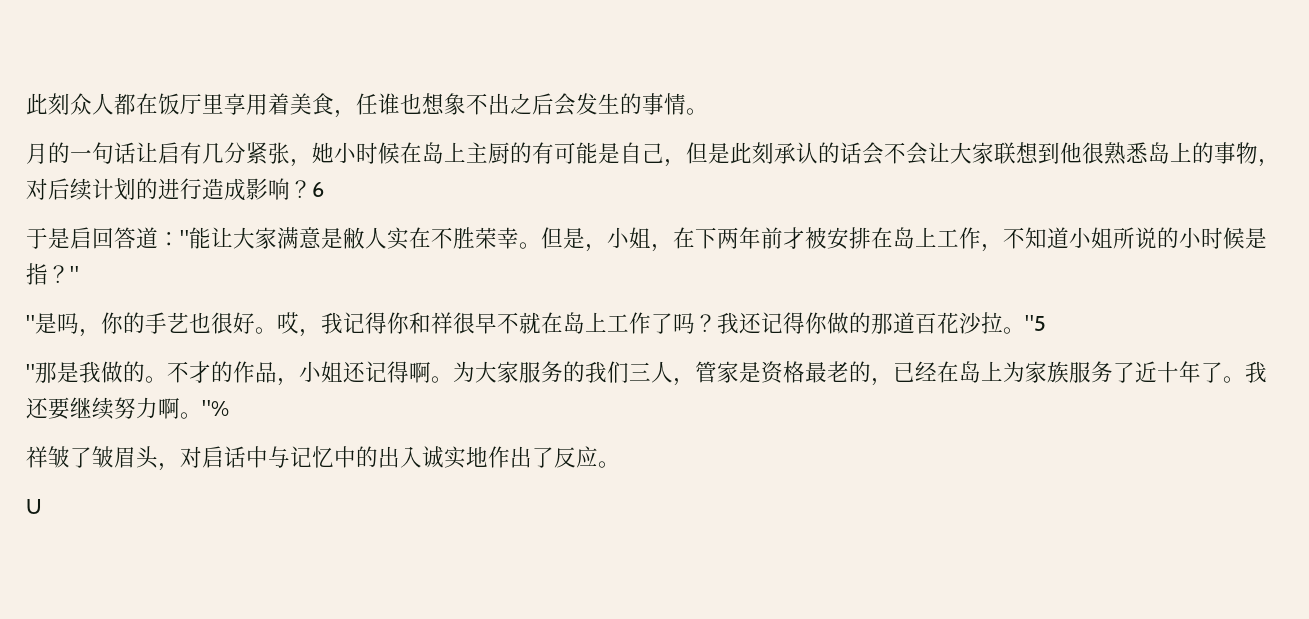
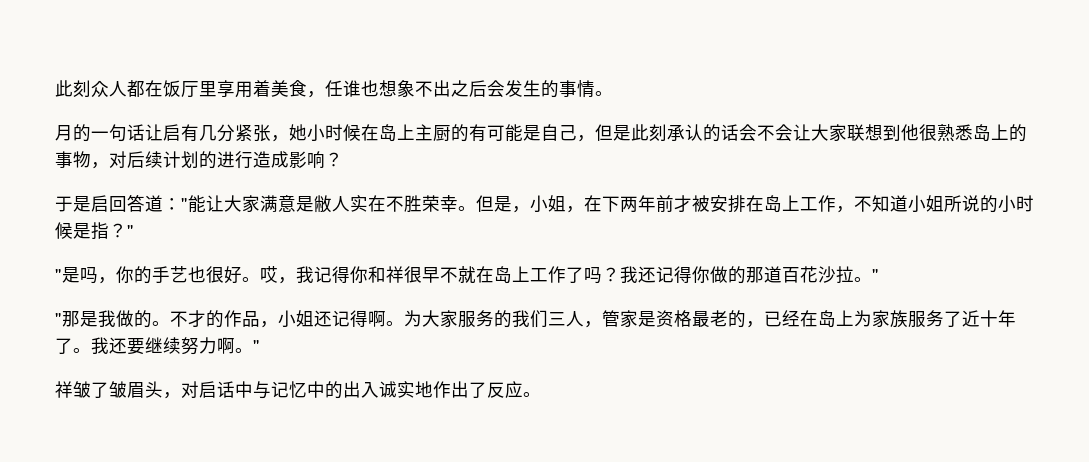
[312,182,324,197] 6 -> (343, 159) none
[1025,315,1046,331] "5 -> [872,269,879,281] "
[202,400,229,416] "% -> [253,340,260,352] "
[26,499,42,514] // U -> (541, 394) none

